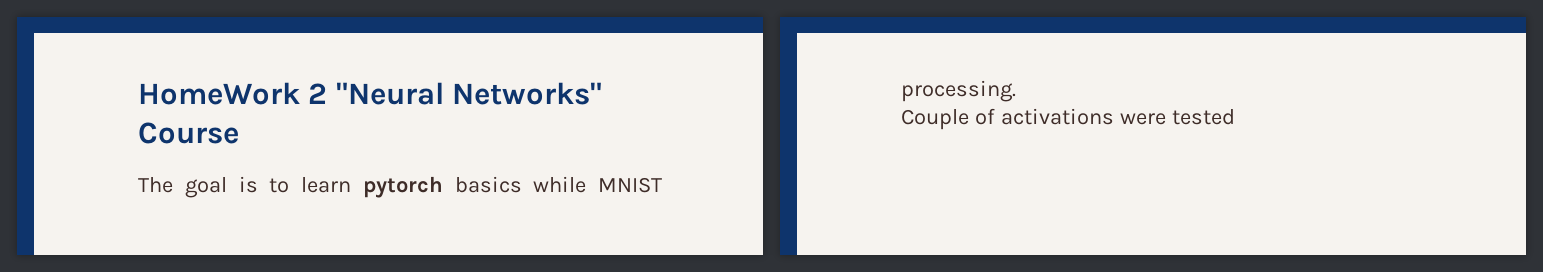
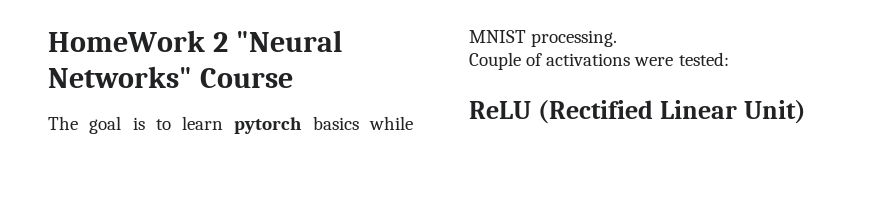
[1171,109,1235,125] tested -> [678,52,729,66] [469,100,806,124] tested: // ReLU (Rectified Linear Unit)

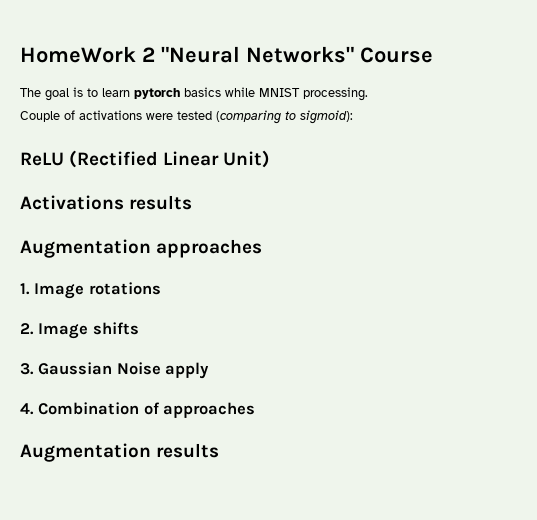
[678,52,729,66] tested: -> [177,110,353,124] tested (comparing to sigmoid):
(806, 112) none -> [20,195,193,210] [20,239,263,258] [20,282,161,299] [20,322,139,339] [20,362,210,379] [20,402,256,418] [20,443,220,462] // Activations results // Augmentation approaches // 1. Image rotations // 2. Image shifts // 3. Gaussian Noise apply // 4. Combination of approaches // Augmentation results

